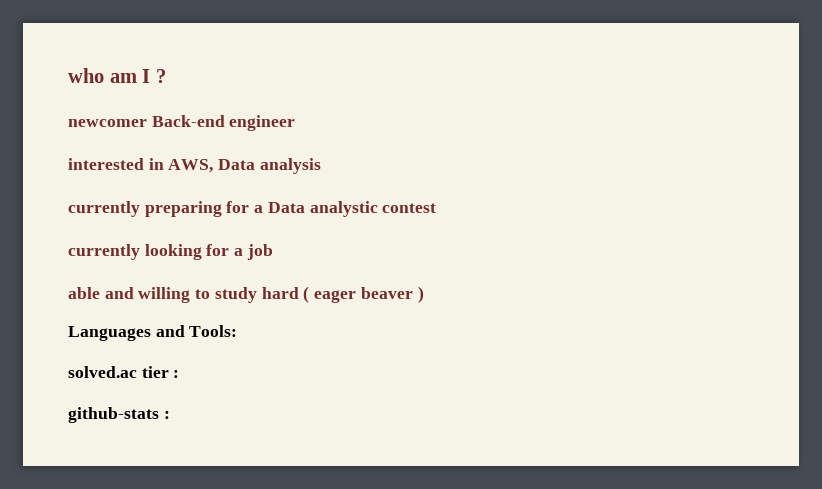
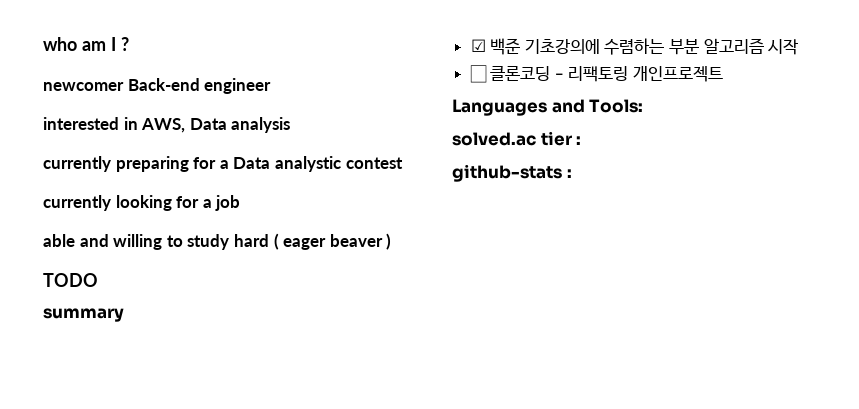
(424, 294) none -> [43,273,98,287] [43,308,124,322] [470,38,799,55] [469,65,724,83] // TODO // summary // ☑ 백준 기초강의에 수렴하는 부분 알고리즘 시작 // ☐ 클론코딩 - 리팩토링 개인프로젝트

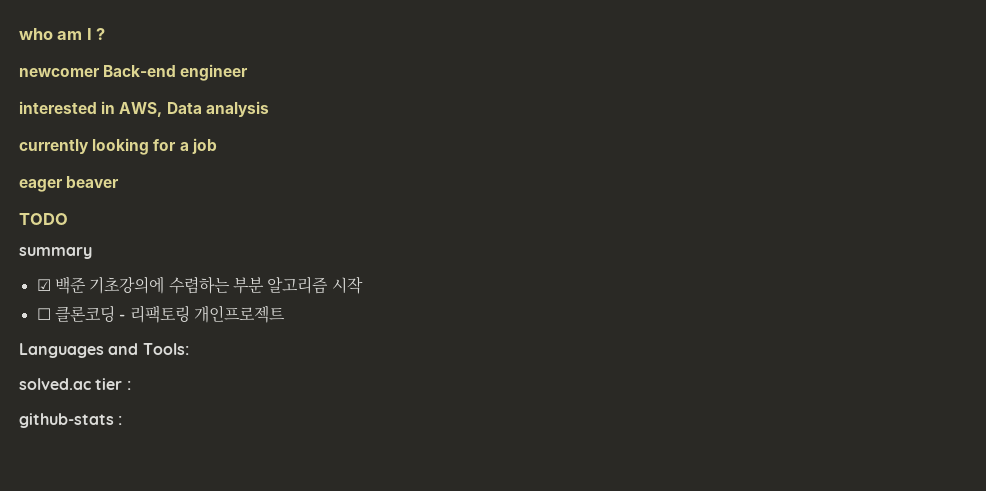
[43,156,403,172] // currently preparing for a Data analystic contest -> (269, 109) none
[43,233,279,250] able and willing to study hard ( -> (217, 146) none
[386,233,392,250] ) -> (120, 182) none

